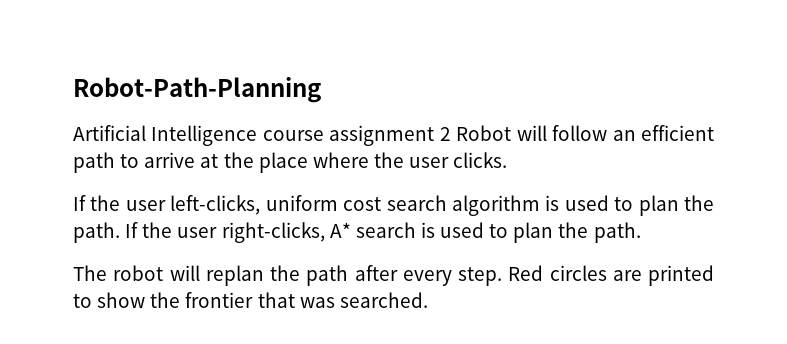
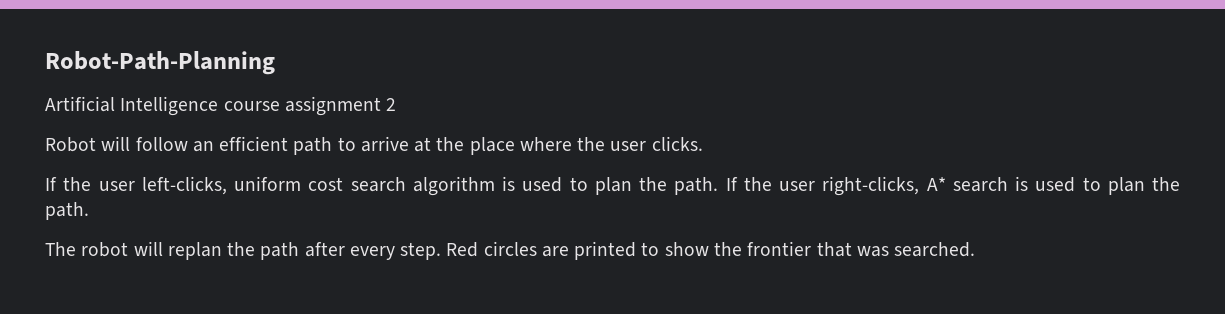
(451, 134) none -> (397, 104) //

